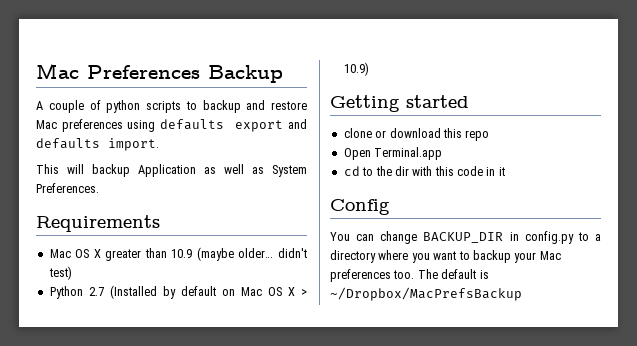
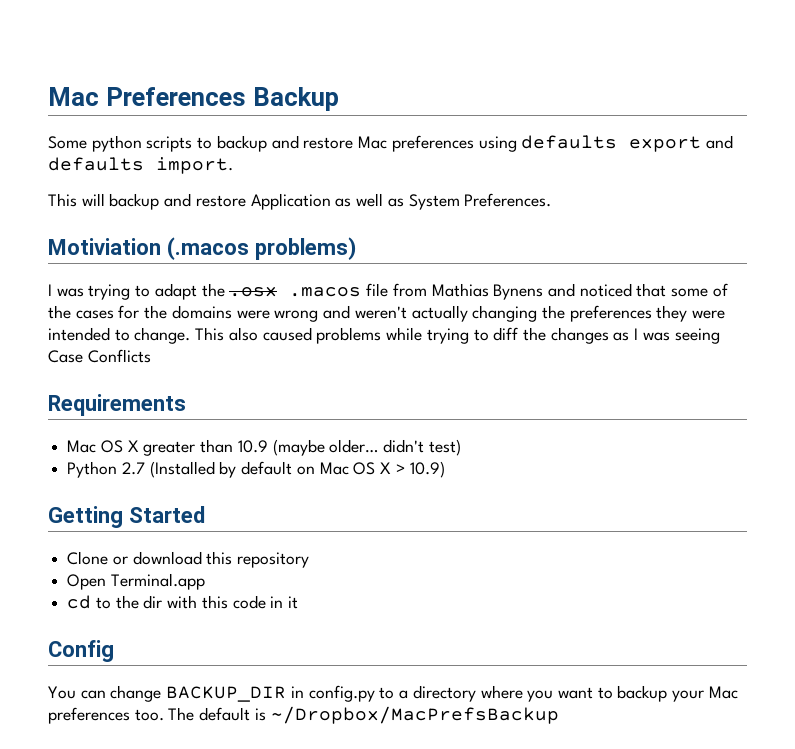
[36,100,101,113] A couple of -> [48,136,87,149] Some
(130, 170) none -> [164,193,246,207] and restore
(99, 188) none -> [48,237,356,260] [48,283,728,300] [48,305,726,322] [48,327,720,344] [48,349,151,363] // Motiviation (.macos problems) // I was trying to adapt the .osx .macos file from Mathias Bynens and noticed that some of the cases for the domains were wrong and weren't actually changing the preferences they were intended to change. This also caused problems while trying to diff the changes as I was seeing Case Conflicts
[406,95,469,108] [343,128,372,138] started // clone -> [128,506,205,523] [67,551,109,565] Started // Clone
[465,130,490,141] repo -> [237,552,310,568] repository

